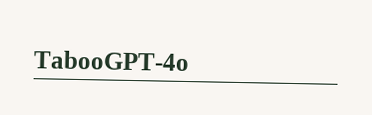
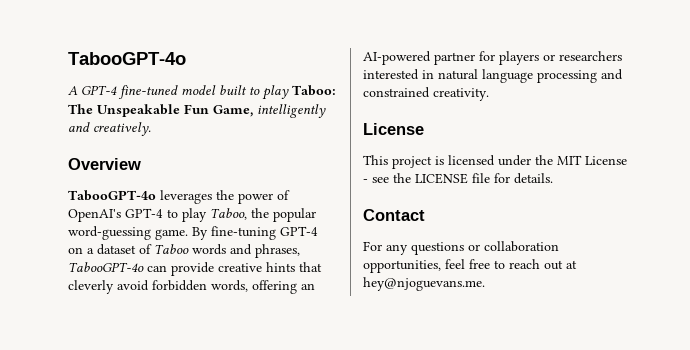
[33,50,190,72] TabooGPT-4o -> [68,52,186,65] [68,85,336,100] [68,104,326,118] [68,122,151,136] [68,158,141,170] [68,190,290,204] [68,208,316,222] [68,226,318,240] [68,244,300,258] [68,262,322,276] [68,280,315,294] [363,51,622,65] [363,69,623,83] [363,87,489,101] [363,123,424,135] [363,155,627,169] [363,173,553,184] [363,209,425,221] [363,241,559,255] [363,259,577,273] [363,277,485,291] TabooGPT-4o // A GPT-4 fine-tuned model built to play Taboo: The Unspeakable Fun Game, intelligently and creatively. // Overview // TabooGPT-4o leverages the power of OpenAI's GPT-4 to play Taboo, the popular word-guessing game. By fine-tuning GPT-4 on a dataset of Taboo words and phrases, TabooGPT-4o can provide creative hints that cleverly avoid forbidden words, offering an AI-powered partner for players or researchers interested in natural language processing and constrained creativity. // License // This project is licensed under the MIT License - see the LICENSE file for details. // Contact // For any questions or collaboration opportunities, feel free to reach out at hey@njoguevans.me.

